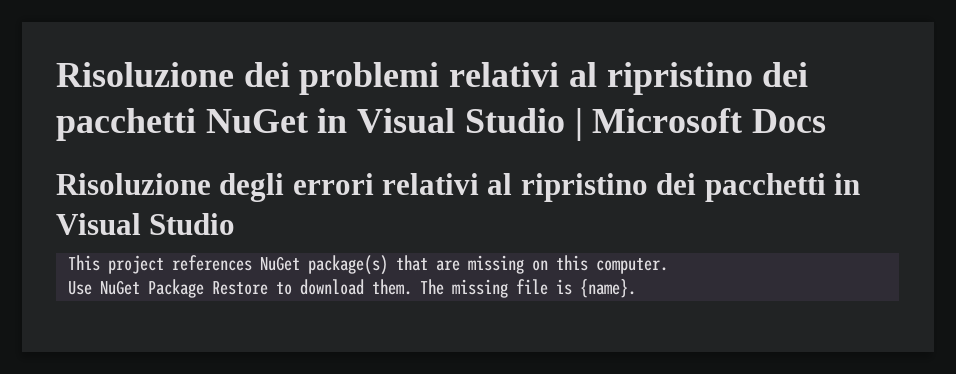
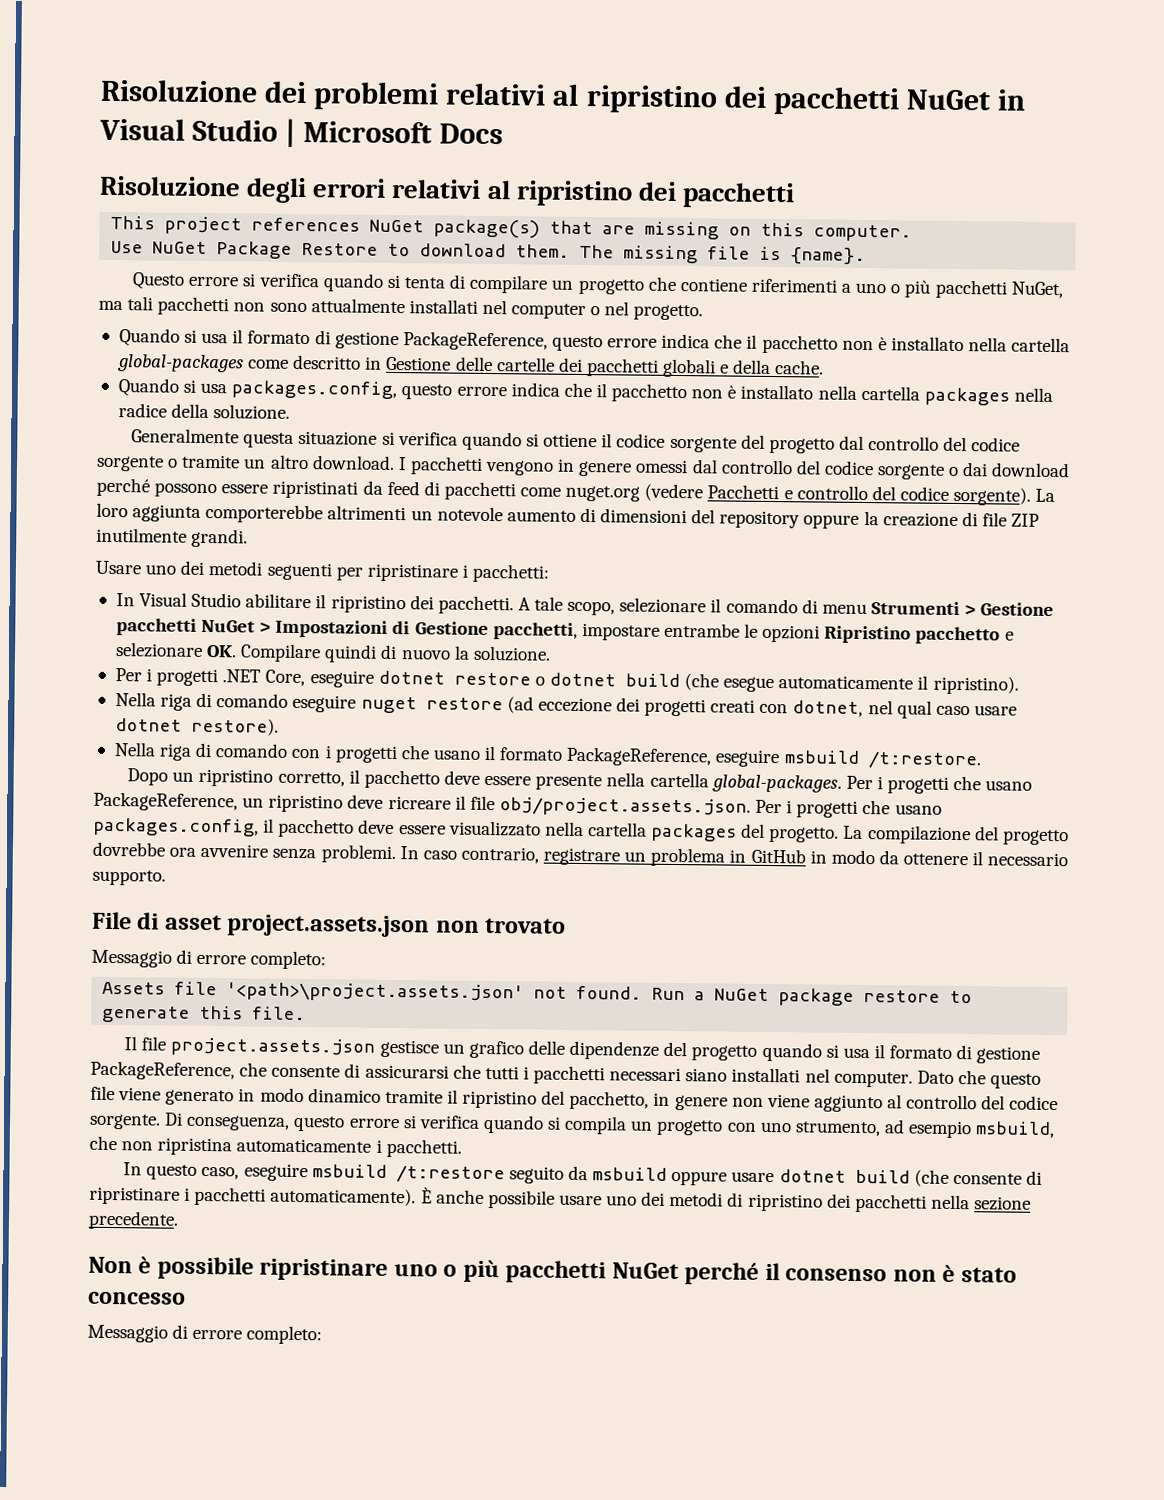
[833,173,860,195] [56,213,236,235] in Visual Studio -> (796, 195) none
(636, 288) none -> [132,272,1064,299] [98,296,704,321] [118,328,1071,354] [117,354,825,378] [117,378,1053,406] [117,403,291,420] [131,428,1021,454] [96,454,1071,480] [96,477,1056,506] [96,502,1040,529] [96,527,249,548] [95,560,550,583] [115,592,1055,617] [115,618,1014,645] [114,642,551,663] [114,668,1019,695] [114,692,1017,719] [114,717,279,736] [113,742,981,770] [127,768,1033,794] [93,791,942,818] [93,817,1069,846] [92,841,1069,867] [92,869,166,886] [92,911,567,938] [91,949,327,970] [102,981,973,1006] [102,1005,307,1023] [124,1036,1041,1064] [90,1060,1042,1089] [90,1085,1059,1113] [89,1112,1056,1139] [89,1135,462,1158] [123,1162,1042,1187] [89,1186,1032,1213] [88,1210,179,1230] [88,1256,1017,1285] [88,1291,186,1305] [87,1324,323,1345] // Questo errore si verifica quando si tenta di compilare un progetto che contiene riferimenti a uno o più pacchetti NuGet, ma tali pacchetti non sono attualmente installati nel computer o nel progetto. // Quando si usa il formato di gestione PackageReference, questo errore indica che il pacchetto non è installato nella cartella global-packages come descritto in Gestione delle cartelle dei pacchetti globali e della cache. // Quando si usa packages.config, questo errore indica che il pacchetto non è installato nella cartella packages nella radice della soluzione. // Generalmente questa situazione si verifica quando si ottiene il codice sorgente del progetto dal controllo del codice sorgente o tramite un altro download. I pacchetti vengono in genere omessi dal controllo del codice sorgente o dai download perché possono essere ripristinati da feed di pacchetti come nuget.org (vedere Pacchetti e controllo del codice sorgente). La loro aggiunta comporterebbe altrimenti un notevole aumento di dimensioni del repository oppure la creazione di file ZIP inutilmente grandi. // Usare uno dei metodi seguenti per ripristinare i pacchetti: // In Visual Studio abilitare il ripristino dei pacchetti. A tale scopo, selezionare il comando di menu Strumenti > Gestione pacchetti NuGet > Impostazioni di Gestione pacchetti, impostare entrambe le opzioni Ripristino pacchetto e selezionare OK. Compilare quindi di nuovo la soluzione. // Per i progetti .NET Core, eseguire dotnet restore o dotnet build (che esegue automaticamente il ripristino). // Nella riga di comando eseguire nuget restore (ad eccezione dei progetti creati con dotnet, nel qual caso usare dotnet restore). // Nella riga di comando con i progetti che usano il formato PackageReference, eseguire msbuild /t:restore. // Dopo un ripristino corretto, il pacchetto deve essere presente nella cartella global-packages. Per i progetti che usano PackageReference, un ripristino deve ricreare il file obj/project.assets.json. Per i progetti che usano packages.config, il pacchetto deve essere visualizzato nella cartella packages del progetto. La compilazione del progetto dovrebbe ora avvenire senza problemi. In caso contrario, registrare un problema in GitHub in modo da ottenere il necessario supporto. // File di asset project.assets.json non trovato // Messaggio di errore completo: // Assets file '<path>\project.assets.json' not found. Run a NuGet package restore to generate this file. // Il file project.assets.json gestisce un grafico delle dipendenze del progetto quando si usa il formato di gestione PackageReference, che consente di assicurarsi che tutti i pacchetti necessari siano installati nel computer. Dato che questo file viene generato in modo dinamico tramite il ripristino del pacchetto, in genere non viene aggiunto al controllo del codice sorgente. Di conseguenza, questo errore si verifica quando si compila un progetto con uno strumento, ad esempio msbuild, che non ripristina automaticamente i pacchetti. // In questo caso, eseguire msbuild /t:restore seguito da msbuild oppure usare dotnet build (che consente di ripristinare i pacchetti automaticamente). È anche possibile usare uno dei metodi di ripristino dei pacchetti nella sezione precedente. // Non è possibile ripristinare uno o più pacchetti NuGet perché il consenso non è stato concesso // Messaggio di errore completo:

